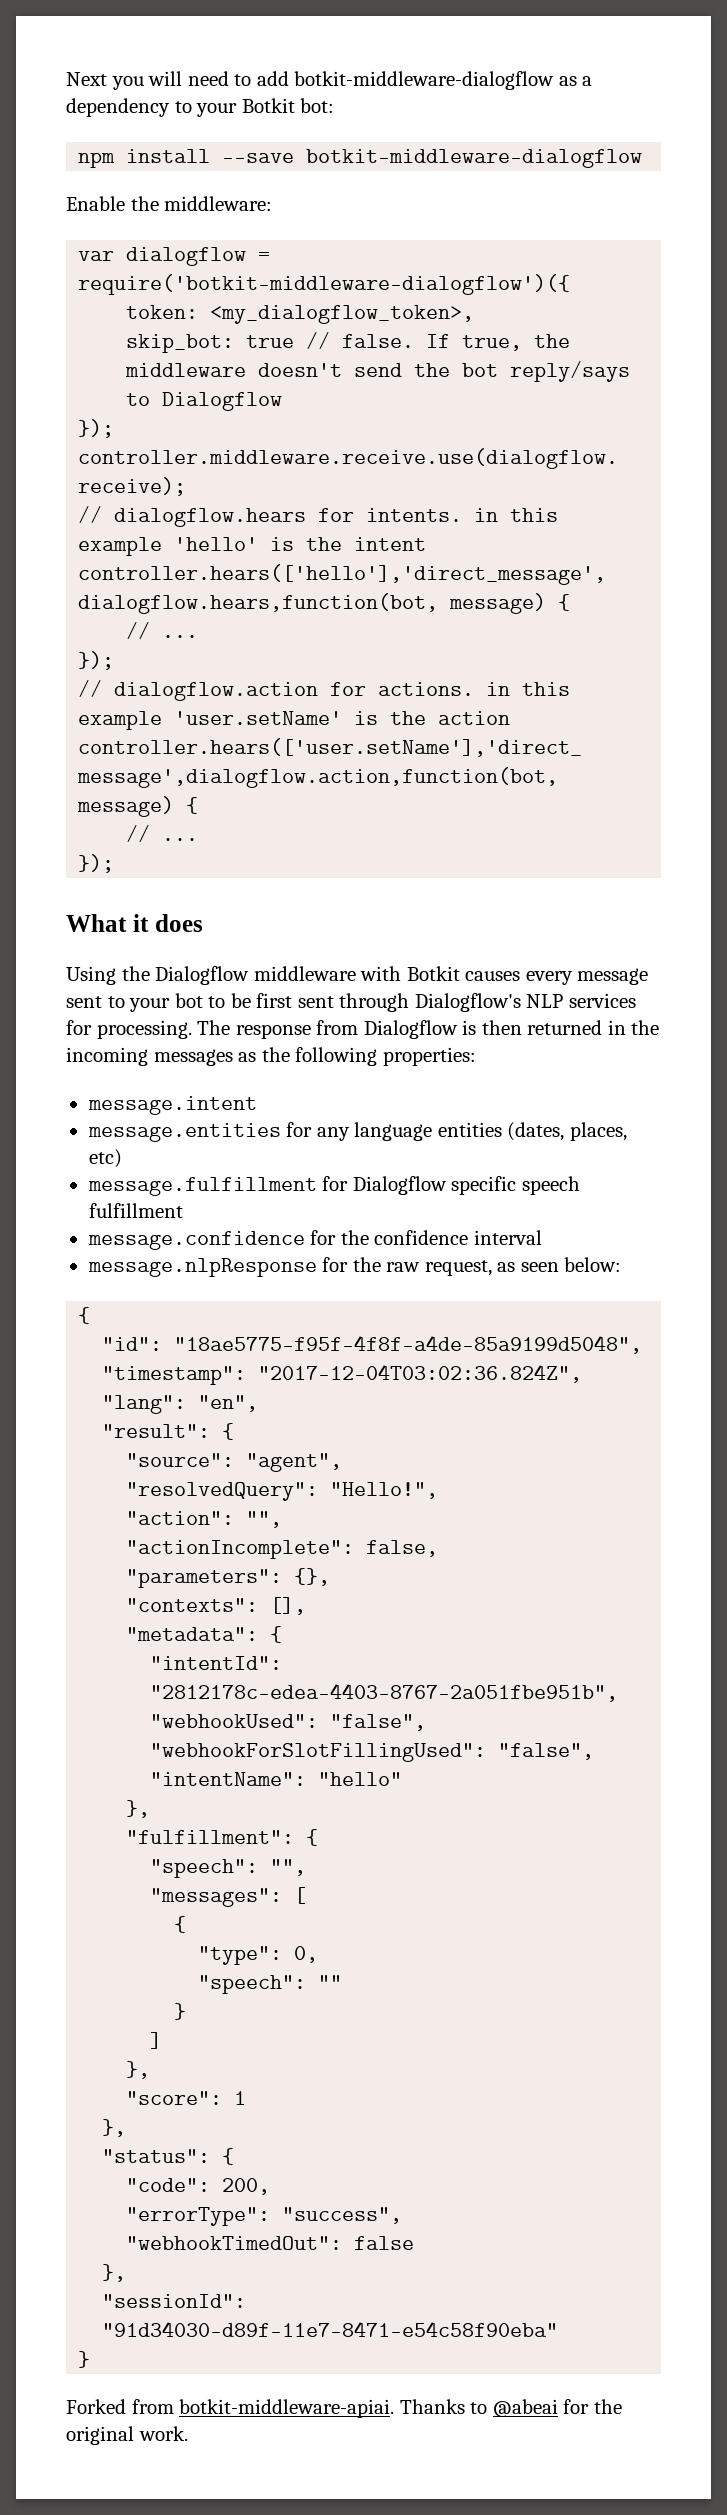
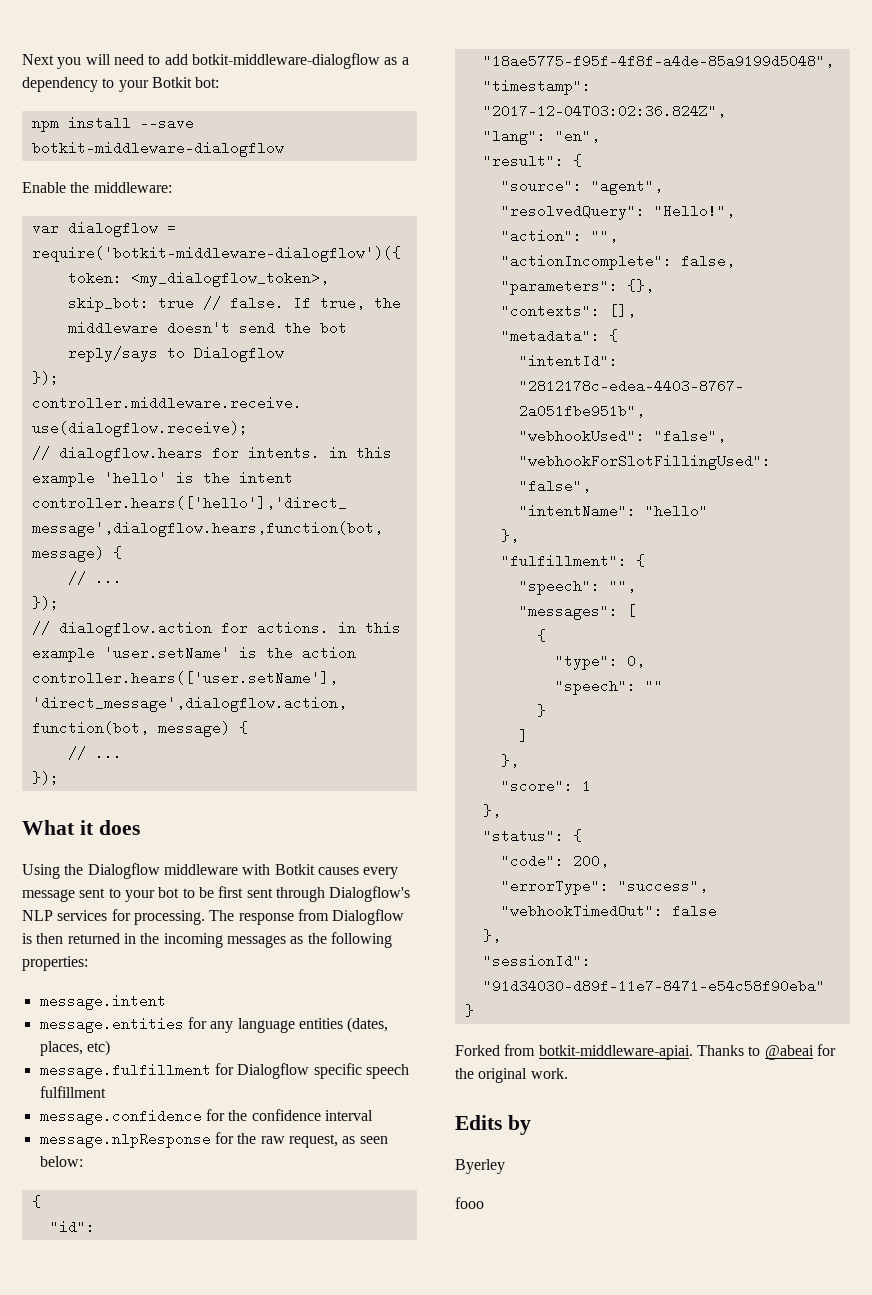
(188, 2433) none -> [455,1115,531,1135] [455,1159,505,1174] [455,1197,484,1209] // Edits by // Byerley // fooo

